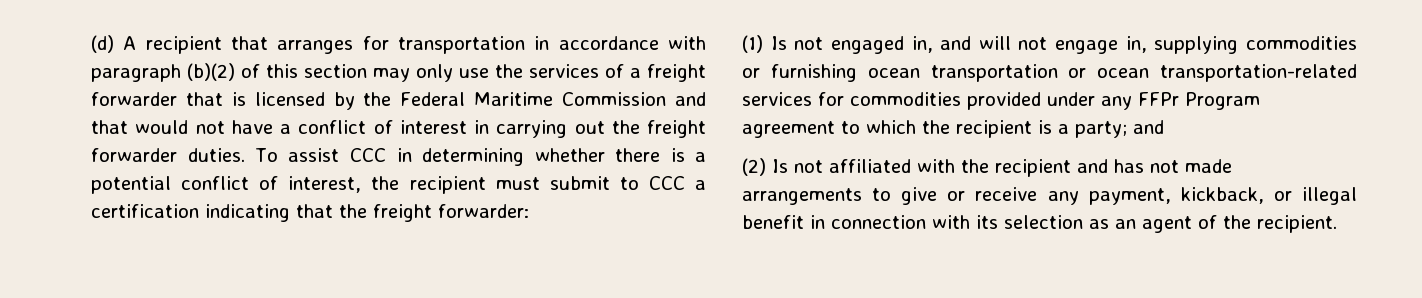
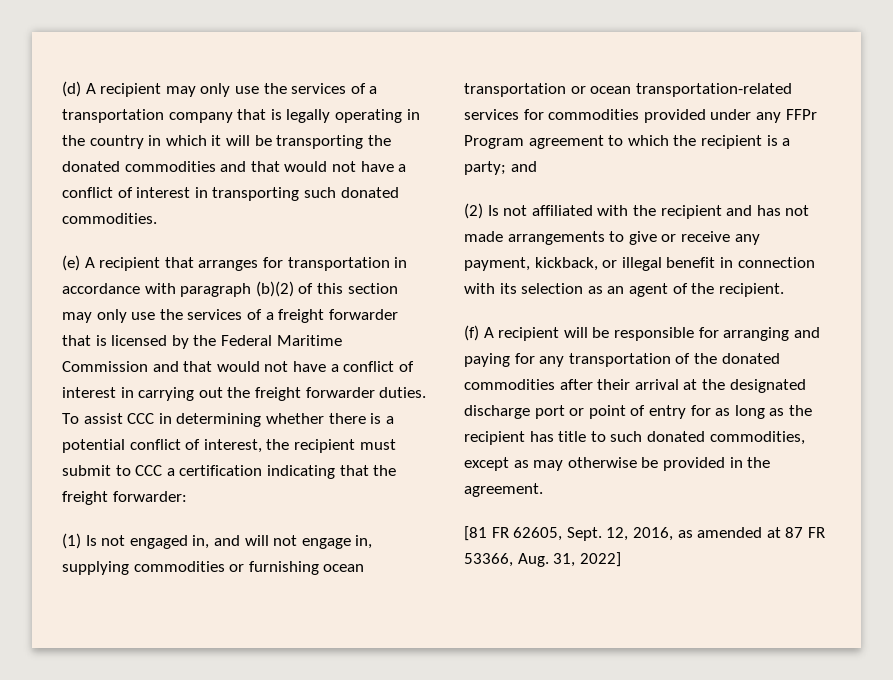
(222, 45) none -> [165,83,378,97] [62,109,420,123] [62,135,391,149] [62,161,407,172] [62,187,399,201] [62,213,157,224] [62,255,161,271] may only use the services of a transportation company that is legally operating in the country in which it will be transporting the donated commodities and that would not have a conflict of interest in transporting such donated commodities. // (e) A recipient
(1337, 224) none -> [464,325,820,341] [464,353,780,367] [464,379,806,393] [464,405,812,419] [464,431,805,445] [464,457,771,471] [464,483,543,497] [464,526,825,541] [464,552,621,567] // (f) A recipient will be responsible for arranging and paying for any transportation of the donated commodities after their arrival at the designated discharge port or point of entry for as long as the recipient has title to such donated commodities, except as may otherwise be provided in the agreement. // [81 FR 62605, Sept. 12, 2016, as amended at 87 FR 53366, Aug. 31, 2022]

